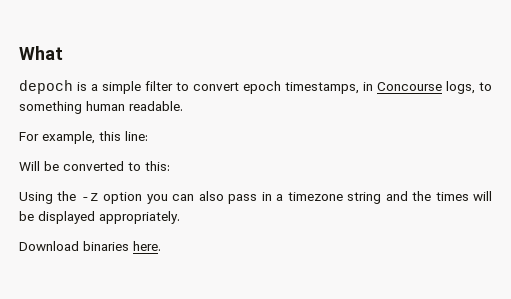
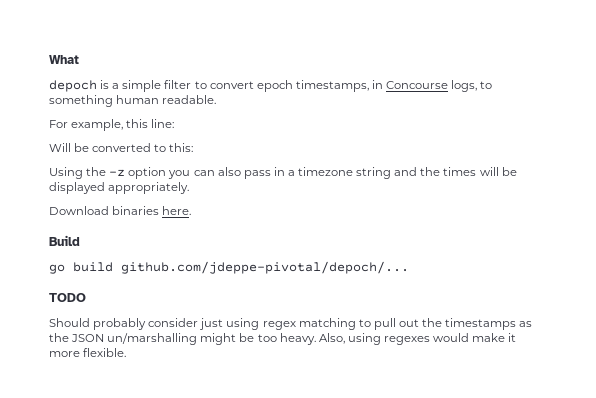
(161, 246) none -> [49,235,80,246] [49,261,409,274] [49,293,86,302] [49,318,533,330] [49,333,517,345] [49,348,127,357] // Build // go build github.com/jdeppe-pivotal/depoch/... // TODO // Should probably consider just using regex matching to pull out the timestamps as the JSON un/marshalling might be too heavy. Also, using regexes would make it more flexible.

